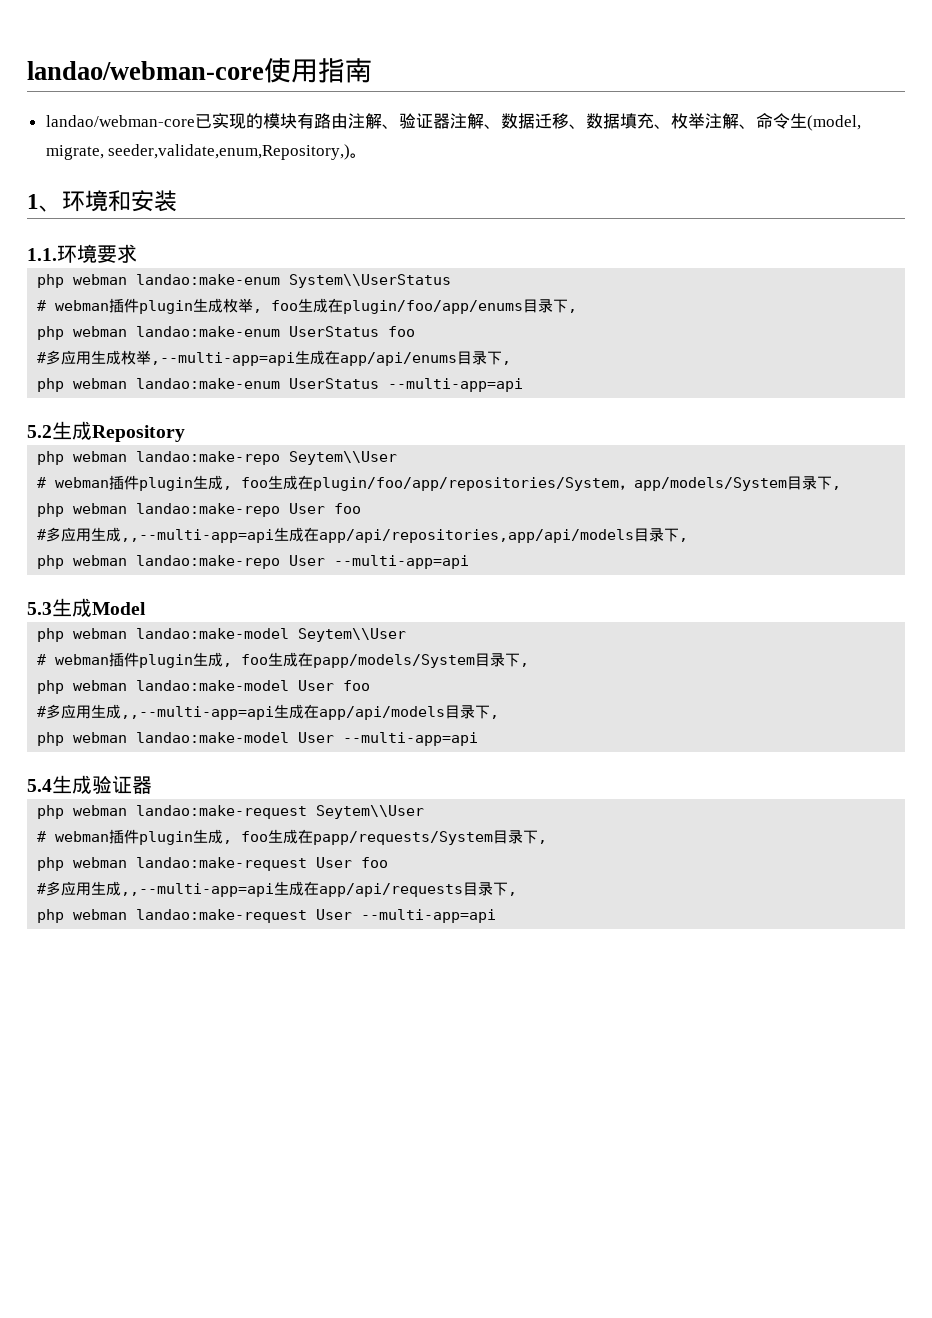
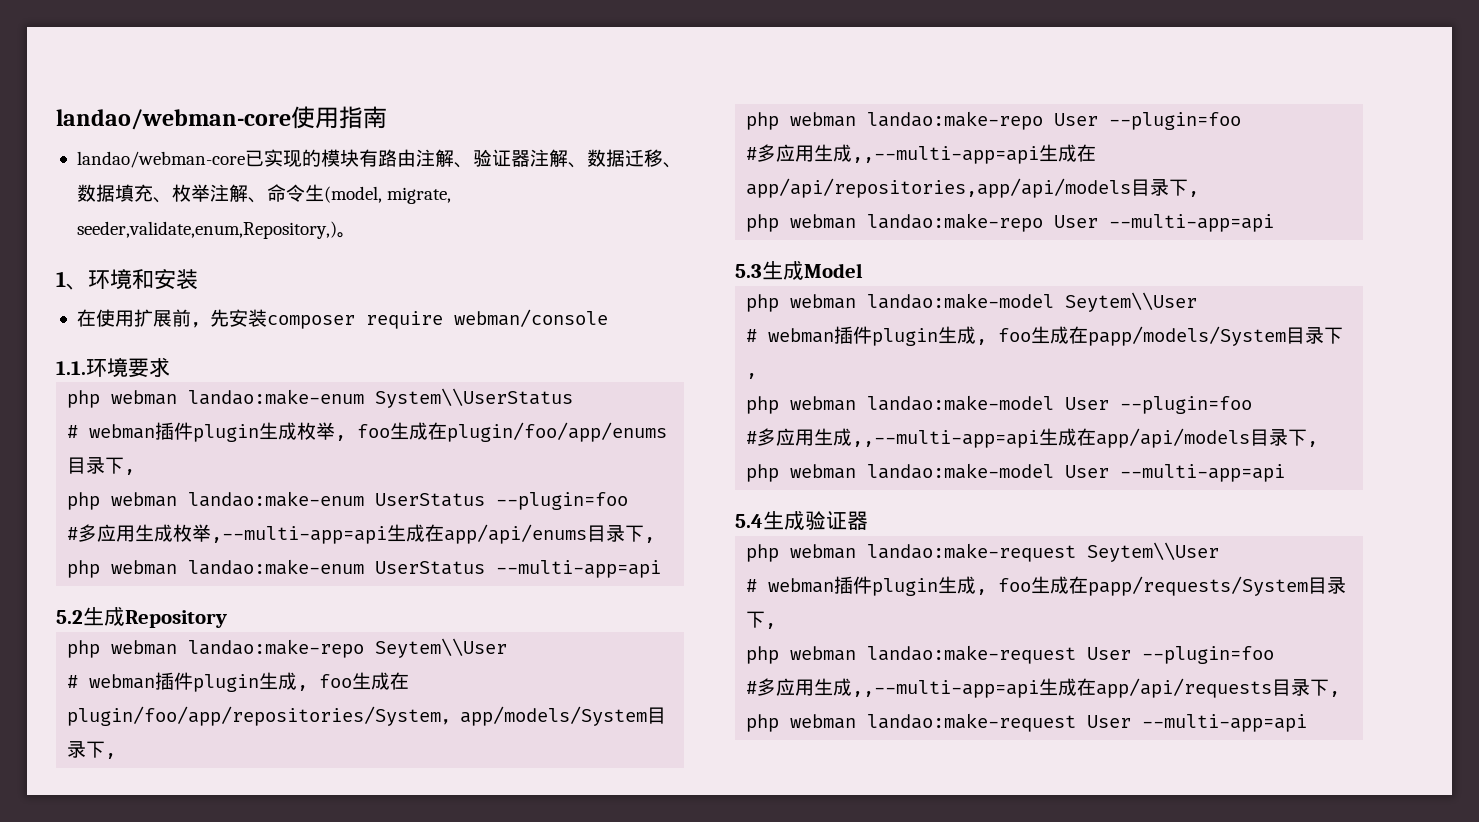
(177, 201) none -> [76,309,608,329] // 在使用扩展前，先安装composer require webman/console
[388,326,416,337] foo -> [496,492,629,510] --plugin=foo
[334,503,362,514] foo -> [1109,112,1242,130] --plugin=foo
[343,680,371,691] foo -> [1120,396,1253,414] --plugin=foo
[361,857,389,868] foo -> [1142,646,1275,664] --plugin=foo

